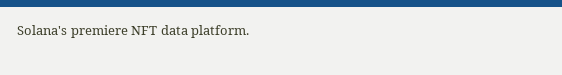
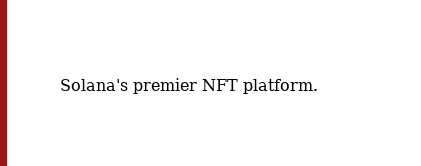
[70,25,188,38] premiere NFT data -> [133,78,238,94] premier NFT

